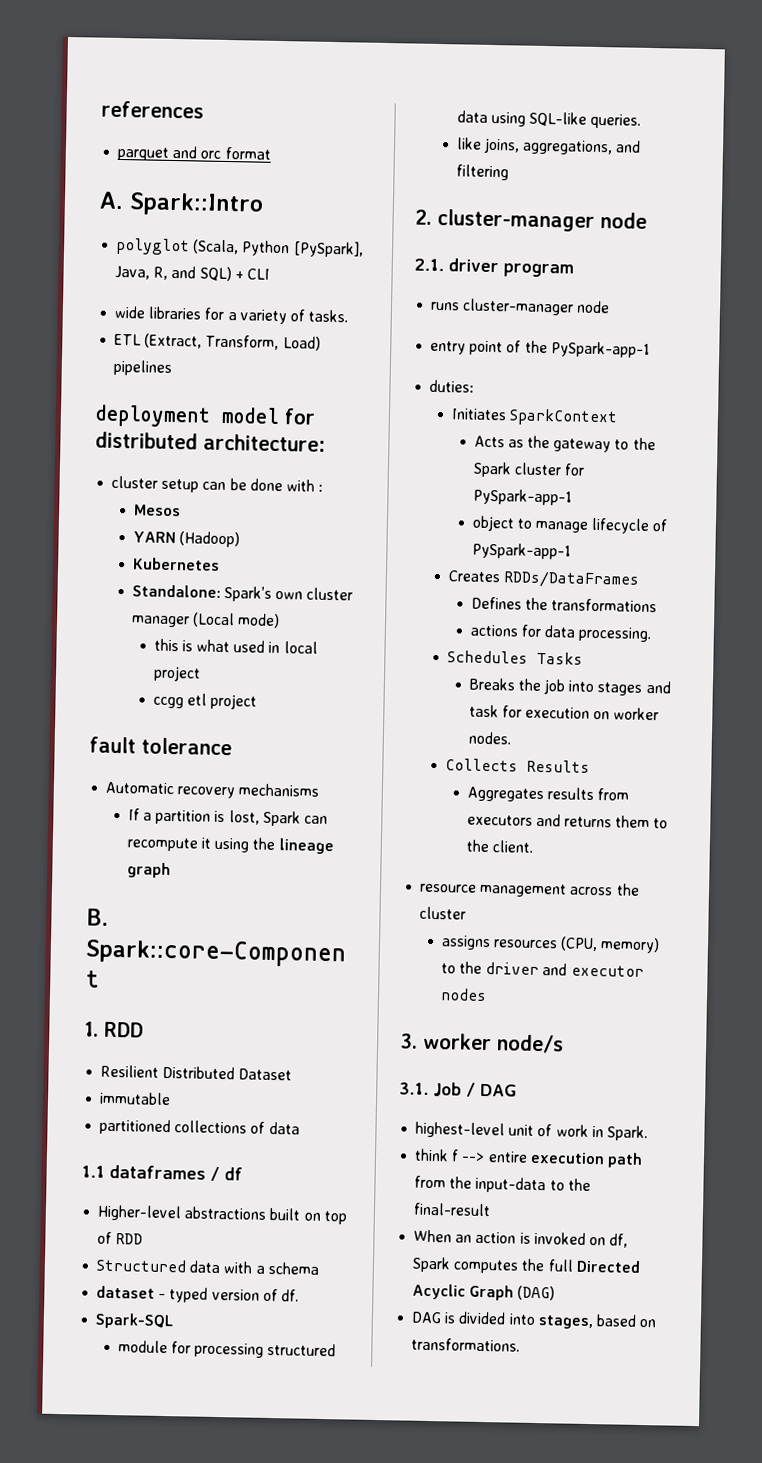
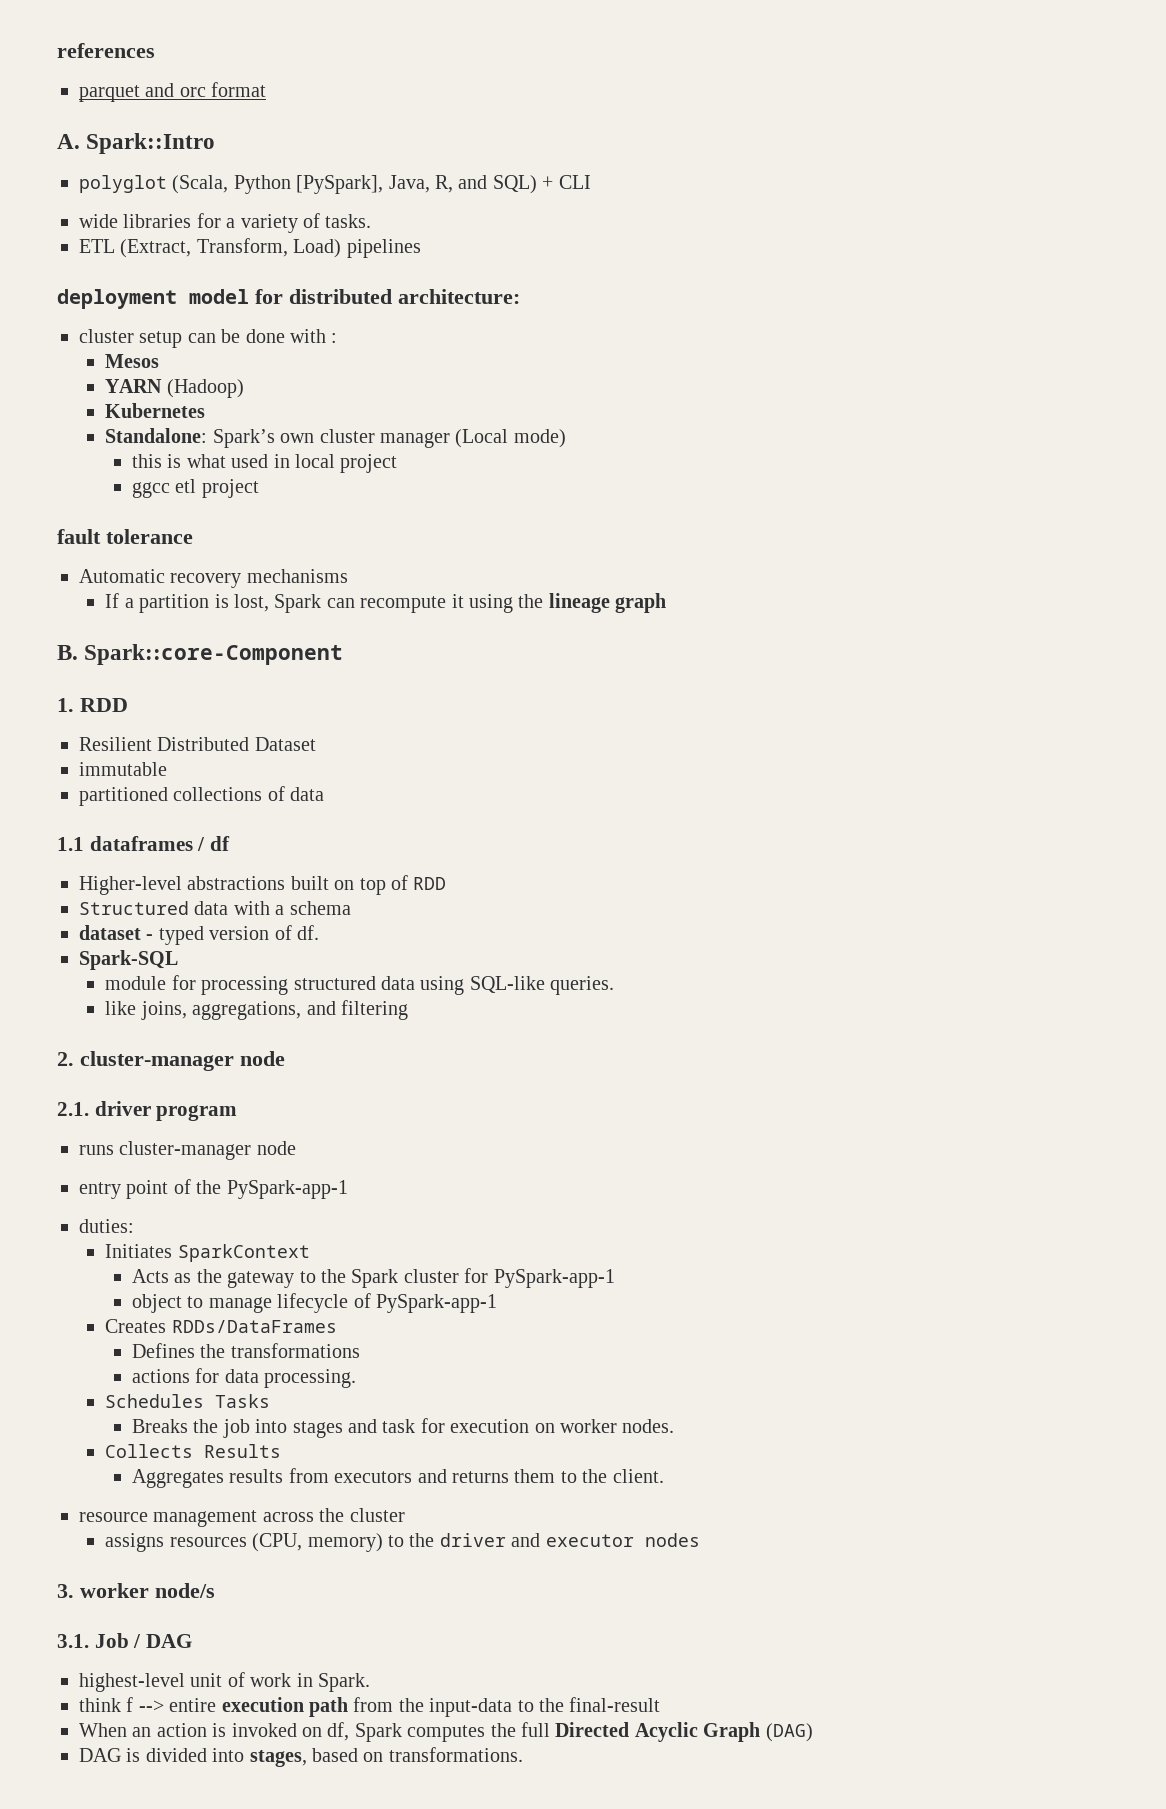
[152,696,184,709] ccgg -> [131,482,170,498] ggcc

